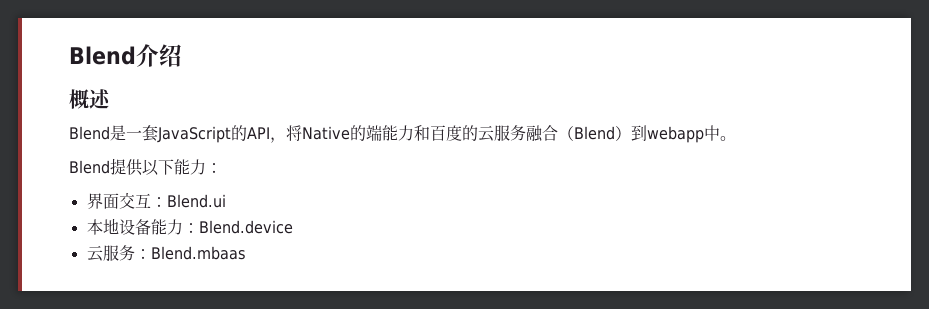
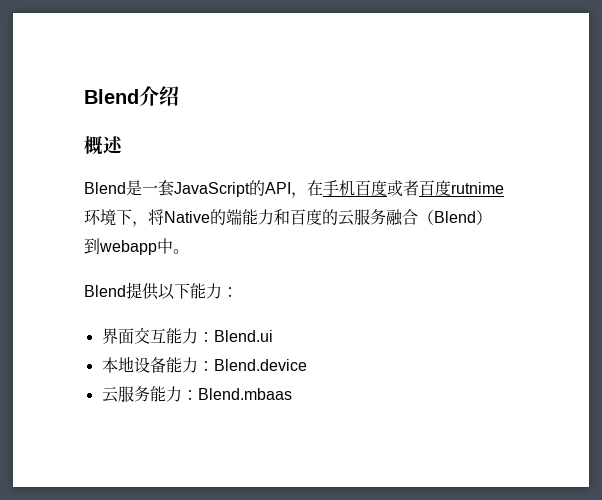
(286, 140) none -> [307,180,504,197] [84,209,148,227] 在手机百度或者百度rutnime环境下，
(151, 200) none -> [165,328,198,344] 能力
(135, 253) none -> [149,386,182,402] 能力

